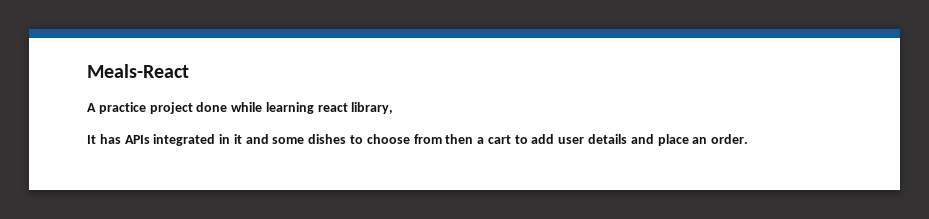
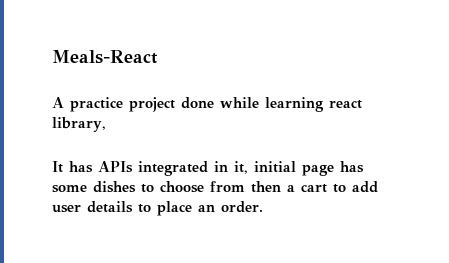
[233,134,269,144] it and -> [234,161,364,176] it, initial page has
[630,134,654,144] and -> [138,204,151,213] to

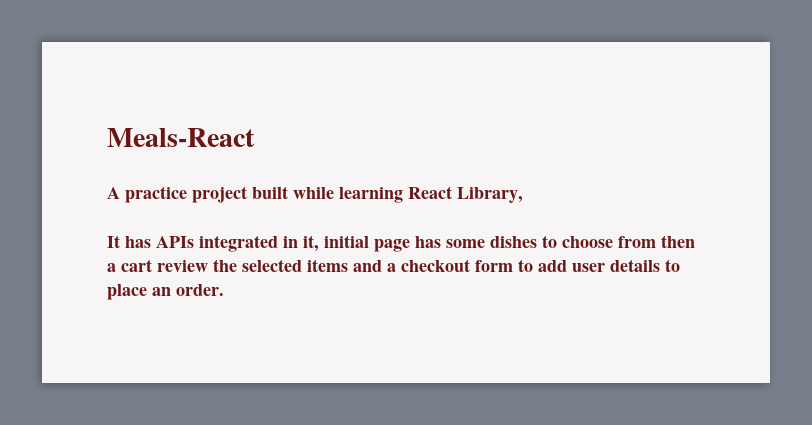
[181,97,214,109] done -> [252,186,288,199] built
[329,100,362,109] [52,117,106,132] react library, -> [408,186,523,203] React Library,
(327, 188) none -> [157,259,513,272] review the selected items and a checkout form

